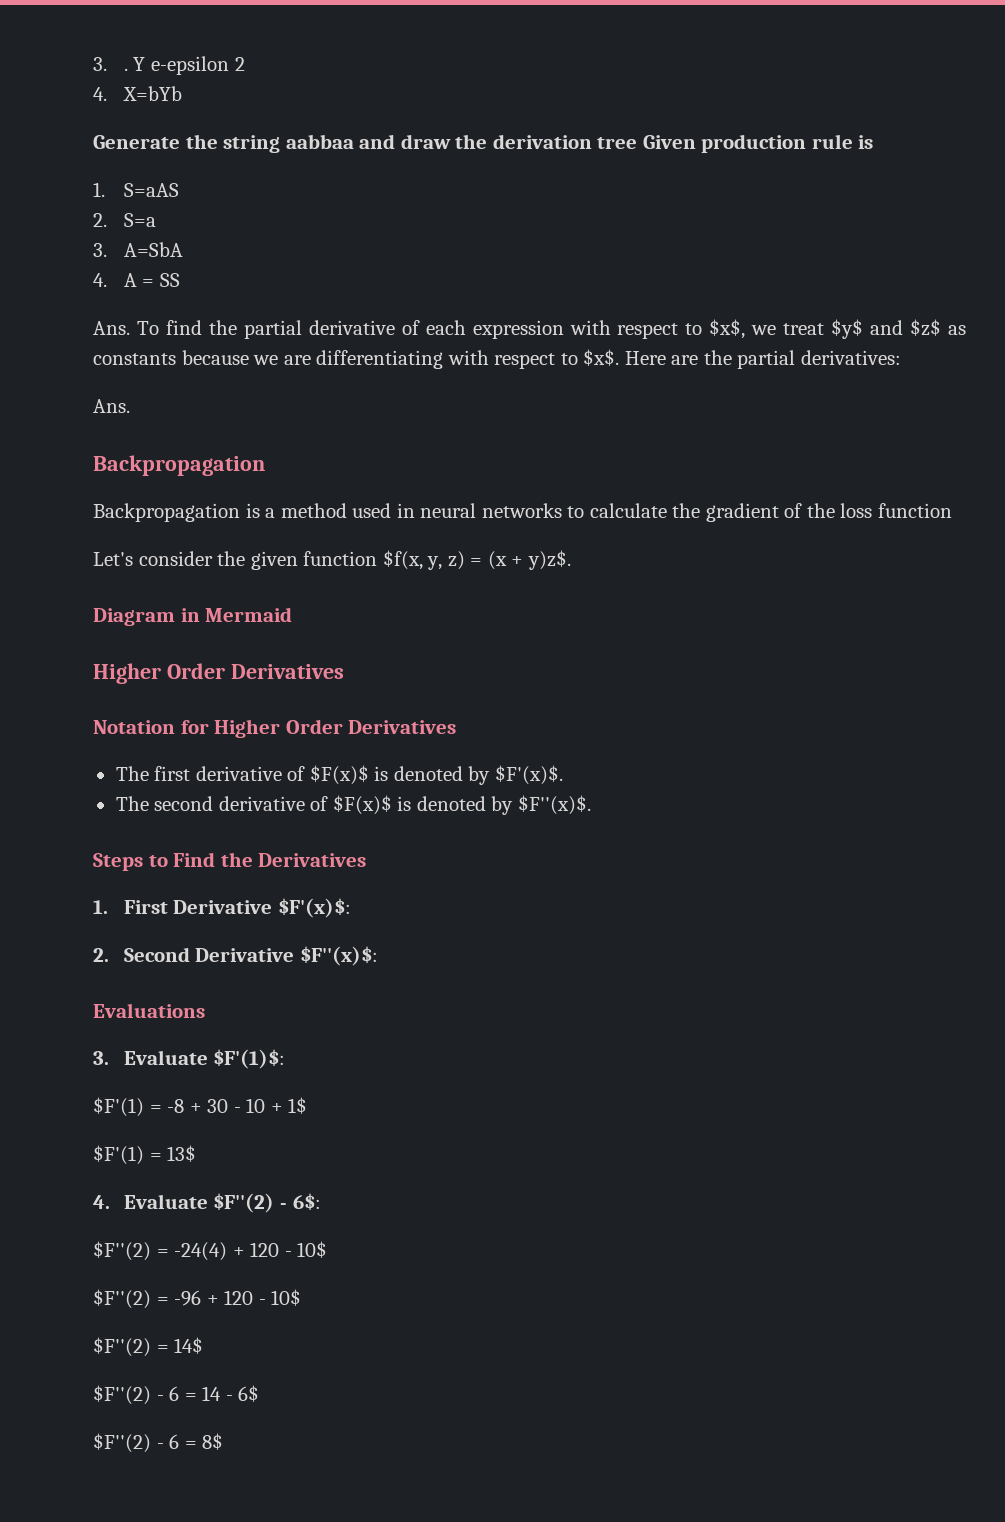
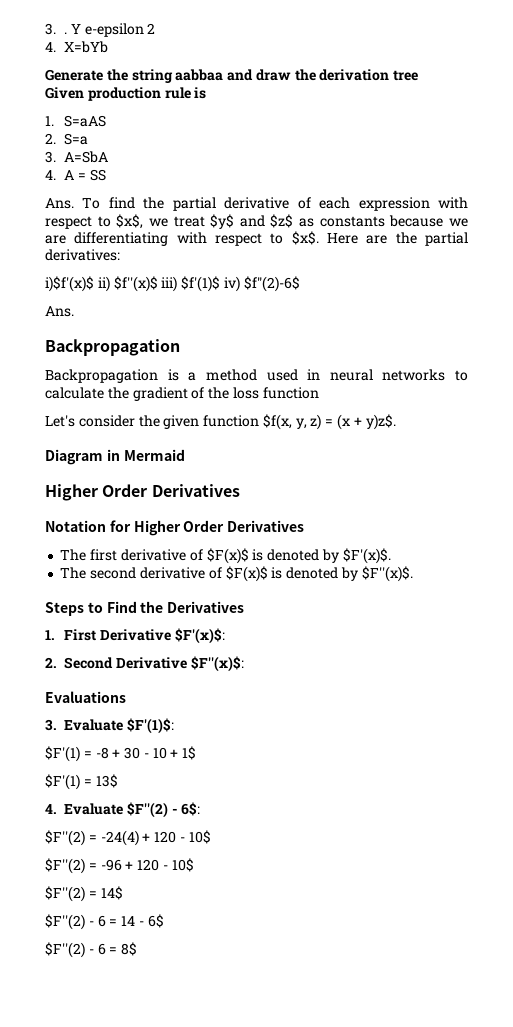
(638, 143) none -> (419, 75) //
(901, 357) none -> [45,276,300,292] // i)$f'(x)$ ii) $f''(x)$ iii) $f'(1)$ iv) $f"(2)-6$

